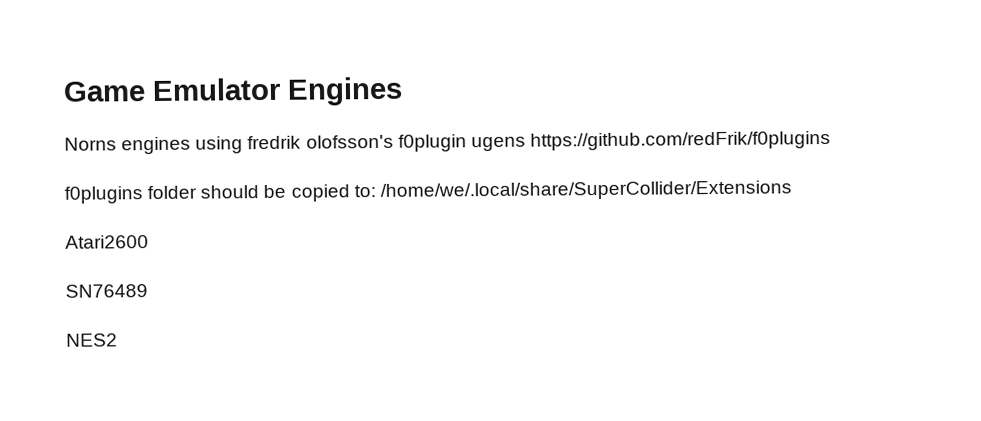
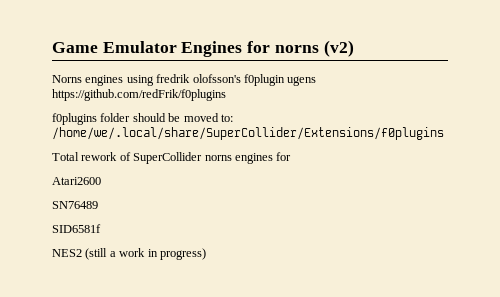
(403, 91) none -> [247,40,354,57] for norns (v2)
[290,180,792,202] copied to: /home/we/.local/share/SuperCollider/Extensions -> [183,113,233,122] [52,127,444,140] [52,152,292,164] moved to: /home/we/.local/share/SuperCollider/Extensions/f0plugins // Total rework of SuperCollider norns engines for
(148, 291) none -> [52,224,101,233] // SID6581f
(118, 340) none -> [85,248,206,260] (still a work in progress)

